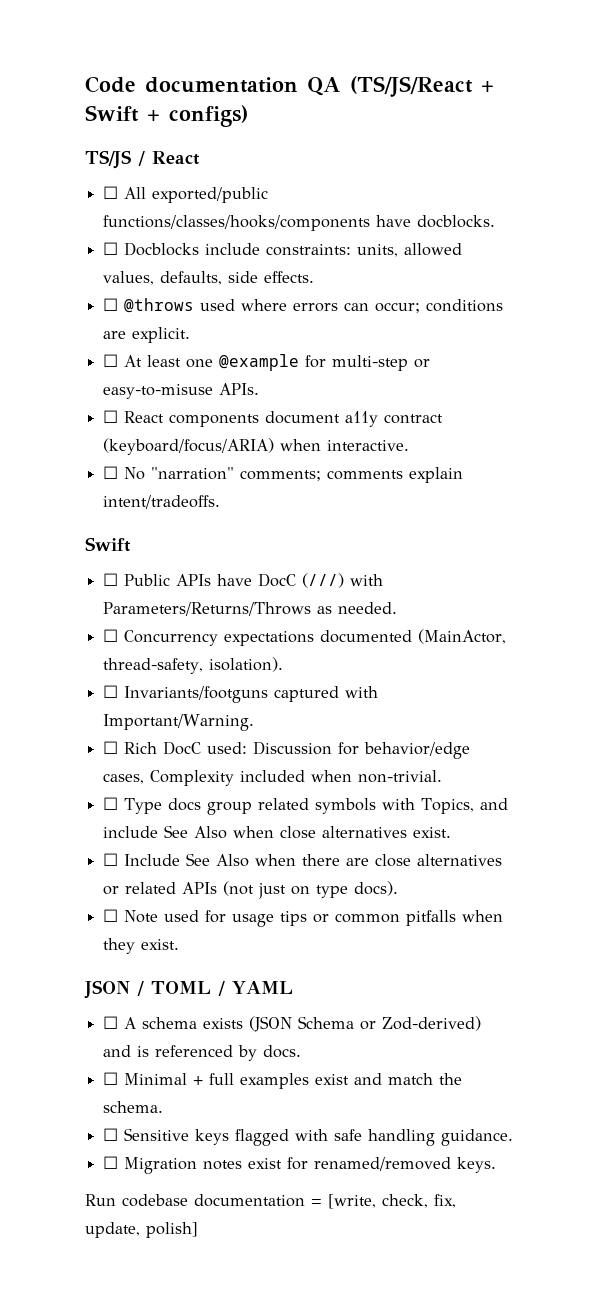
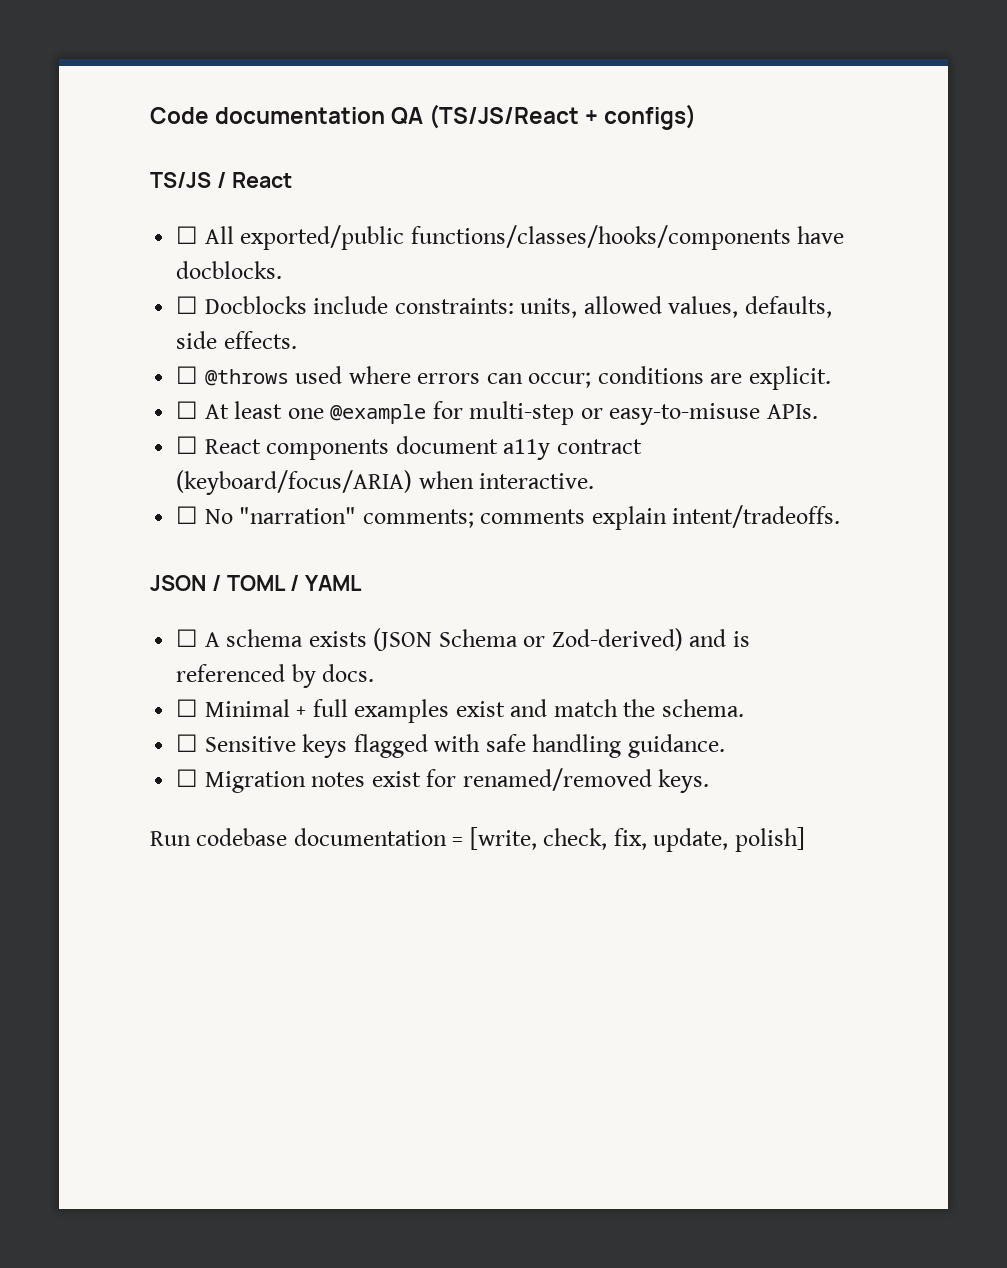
[85,105,160,122] Swift + -> (599, 117) none
[85,537,131,552] [103,573,384,588] [103,602,398,616] [103,629,507,646] [103,657,284,674] [103,685,379,703] [103,714,255,731] [103,741,471,759] [103,770,443,786] [103,797,509,815] [103,825,452,839] [103,853,503,867] [103,881,399,899] [103,909,504,927] [103,938,180,954] // Swift // ☐ Public APIs have DocC (///) with Parameters/Returns/Throws as needed. // ☐ Concurrency expectations documented (MainActor, thread-safety, isolation). // ☐ Invariants/footguns captured with Important/Warning. // ☐ Rich DocC used: Discussion for behavior/edge cases, Complexity included when non-trivial. // ☐ Type docs group related symbols with Topics, and include See Also when close alternatives exist. // ☐ Include See Also when there are close alternatives or related APIs (not just on type docs). // ☐ Note used for usage tips or common pitfalls when they exist. -> (841, 516) none

